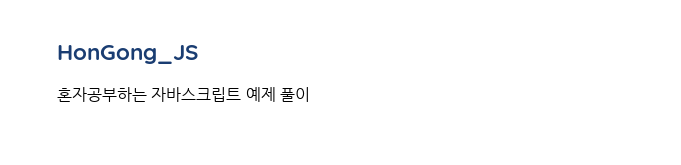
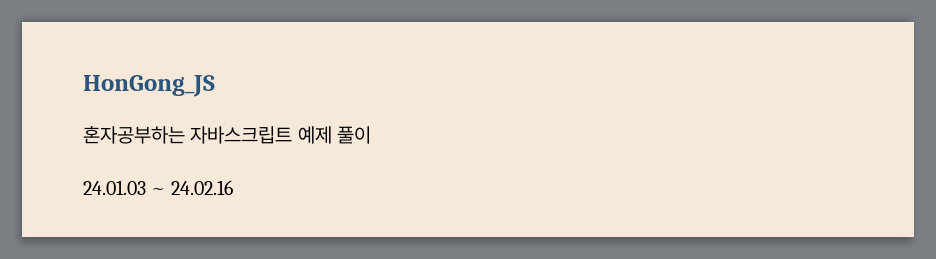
(310, 94) none -> [83,180,233,195] // 24.01.03 ~ 24.02.16

